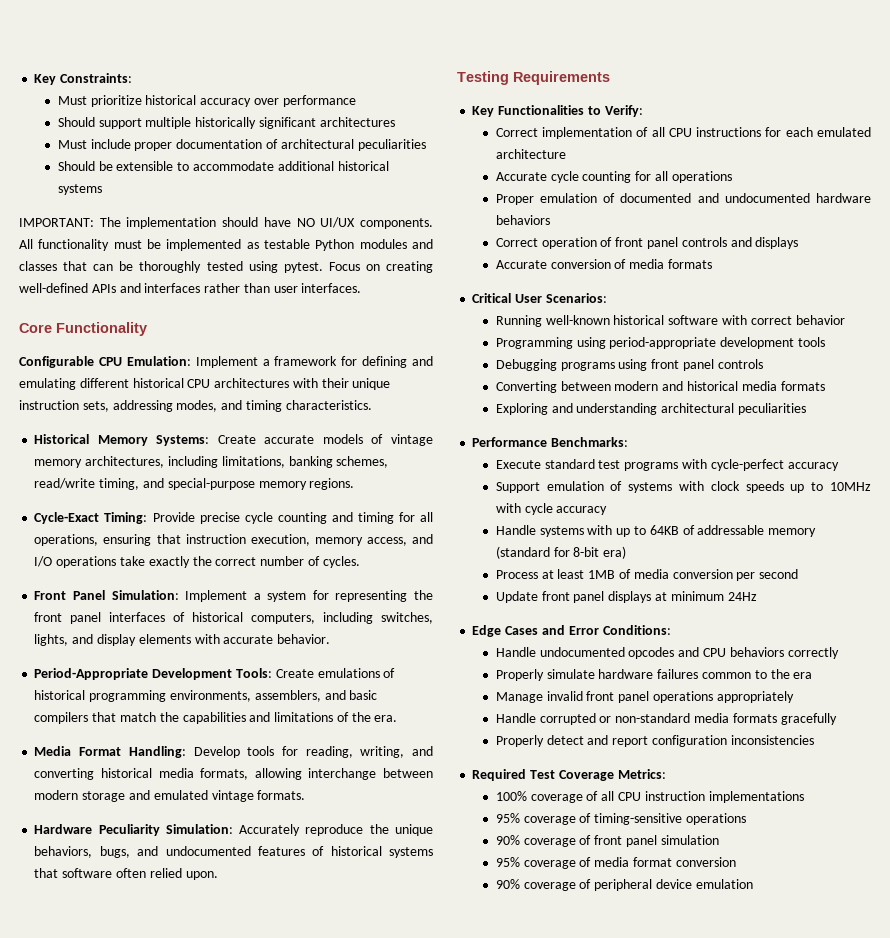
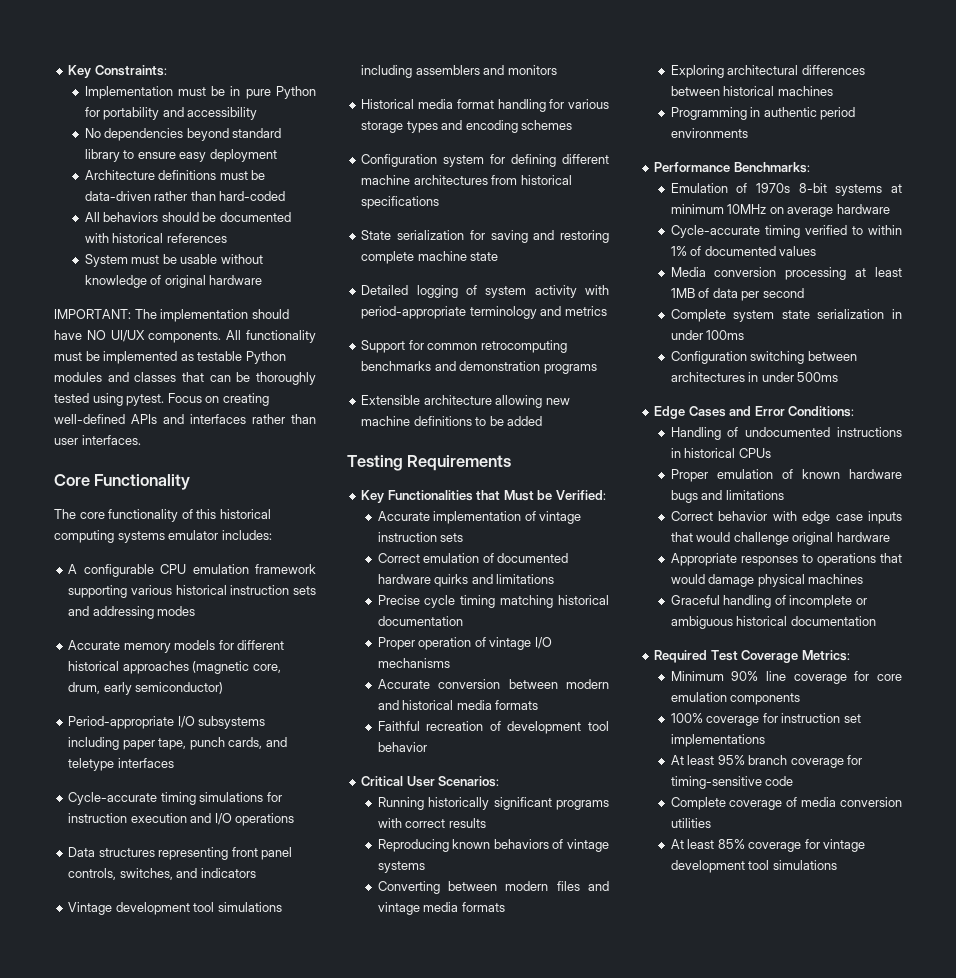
[57,95,356,107] [57,117,395,129] [57,139,426,151] [57,161,389,171] [57,184,102,195] Must prioritize historical accuracy over performance // Should support multiple historically significant architectures // Must include proper documentation of architectural peculiarities // Should be extensible to accommodate additional historical systems -> [84,86,316,99] [84,107,258,120] [84,128,282,141] [84,149,277,162] [84,170,266,180] [84,191,286,201] [84,212,291,222] [84,233,227,243] [84,254,263,267] [84,275,263,288] Implementation must be in pure Python for portability and accessibility // No dependencies beyond standard library to ensure easy deployment // Architecture definitions must be data-driven rather than hard-coded // All behaviors should be documented with historical references // System must be usable without knowledge of original hardware
[19,356,433,368] [19,378,391,390] [19,400,372,412] [34,434,433,446] [34,456,389,468] [34,478,355,490] [34,512,433,524] [34,534,433,546] [34,556,360,568] [34,590,433,602] [34,612,433,624] [34,634,331,646] [34,668,396,680] [34,690,378,702] [34,712,398,724] [34,746,433,758] [34,768,433,780] [34,790,306,802] [34,824,433,836] [34,846,433,858] [34,868,218,880] [457,71,610,85] [472,105,643,117] [495,127,871,139] [495,149,566,159] [495,171,732,183] [495,193,871,205] [495,215,550,225] [495,237,799,249] [495,259,713,269] [472,293,607,303] [495,315,845,327] [495,337,826,349] [495,359,763,371] [495,381,557,393] Configurable CPU Emulation: Implement a framework for defining and emulating different historical CPU architectures with their unique instruction sets, addressing modes, and timing characteristics. // Historical Memory Systems: Create accurate models of vintage memory architectures, including limitations, banking schemes, read/write timing, and special-purpose memory regions. // Cycle-Exact Timing: Provide precise cycle counting and timing for all operations, ensuring that instruction execution, memory access, and I/O operations take exactly the correct number of cycles. // Front Panel Simulation: Implement a system for representing the front panel interfaces of historical computers, including switches, lights, and display elements with accurate behavior. // Period-Appropriate Development Tools: Create emulations of historical programming environments, assemblers, and basic compilers that match the capabilities and limitations of the era. // Media Format Handling: Develop tools for reading, writing, and converting historical media formats, allowing interchange between modern storage and emulated vintage formats. // Hardware Peculiarity Simulation: Accurately reproduce the unique behaviors, bugs, and undocumented features of historical systems that software often relied upon. // Testing Requirements // Key Functionalities to Verify: // Correct implementation of all CPU instructions for each emulated architecture // Accurate cycle counting for all operations // Proper emulation of documented and undocumented hardware behaviors // Correct operation of front panel controls and displays // Accurate conversion of media formats // Critical User Scenarios: // Running well-known historical software with correct behavior // Programming using period-appropriate development tools // Debugging programs using front panel controls // Converting -> [54,509,271,522] [54,530,272,543] [68,564,316,577] [68,585,316,598] [68,606,196,619] [68,640,285,653] [68,661,281,674] [68,682,224,695] [68,716,266,729] [68,737,287,750] [68,758,174,771] [68,792,282,805] [68,813,295,826] [68,847,293,860] [68,868,256,880] [68,902,282,915] [361,65,557,78] [361,99,609,112] [361,120,573,133] [361,154,609,167] [361,175,572,185] [361,196,440,209] [361,230,609,243] [361,251,499,264] [361,285,609,298] [361,306,607,319] [361,340,567,353] [361,361,597,374] [361,395,570,408] [361,416,543,426] [347,455,512,471] [361,490,606,503] [377,511,582,524] [377,532,464,542] [377,553,569,563] [377,574,555,587] [377,595,609,608] [377,616,463,626] [377,637,552,650] [377,658,450,668] [377,679,501,689] The core functionality of this historical computing systems emulator includes: // A configurable CPU emulation framework supporting various historical instruction sets and addressing modes // Accurate memory models for different historical approaches (magnetic core, drum, early semiconductor) // Period-appropriate I/O subsystems including paper tape, punch cards, and teletype interfaces // Cycle-accurate timing simulations for instruction execution and I/O operations // Data structures representing front panel controls, switches, and indicators // Vintage development tool simulations including assemblers and monitors // Historical media format handling for various storage types and encoding schemes // Configuration system for defining different machine architectures from historical specifications // State serialization for saving and restoring complete machine state // Detailed logging of system activity with period-appropriate terminology and metrics // Support for common retrocomputing benchmarks and demonstration programs // Extensible architecture allowing new machine definitions to be added // Testing Requirements // Key Functionalities that Must be Verified: // Accurate implementation of vintage instruction sets // Correct emulation of documented hardware quirks and limitations // Precise cycle timing matching historical documentation // Proper operation of vintage I/O mechanisms // Accurate conversion
[495,403,807,415] [472,437,629,447] [495,459,839,471] [495,481,871,493] [495,503,608,515] [495,525,817,537] [495,546,627,559] [495,570,538,579] Exploring and understanding architectural peculiarities // Performance Benchmarks: // Execute standard test programs with cycle-perfect accuracy // Support emulation of systems with clock speeds up to 10MHz with cycle accuracy // Handle systems with up to 64KB of addressable memory (standard for 8-bit era) // Process -> [377,721,609,734] [377,742,427,752] [361,776,500,787] [377,797,609,810] [377,818,486,828] [377,839,609,852] [377,861,425,873] [377,881,609,894] [377,902,505,915] [670,65,865,78] [670,86,833,96] [670,107,856,120] [670,128,748,138] [654,162,810,173] [670,183,902,196] [670,204,890,217] [670,225,902,238] [670,246,817,256] [670,267,847,280] Faithful recreation of development tool behavior // Critical User Scenarios: // Running historically significant programs with correct results // Reproducing known behaviors of vintage systems // Converting between modern files and vintage media formats // Exploring architectural differences between historical machines // Programming in authentic period environments // Performance Benchmarks: // Emulation of 1970s 8-bit systems at minimum 10MHz on average hardware // Cycle-accurate timing verified to within 1% of documented values // Media conversion processing
[633,569,733,579] media conversion -> [712,288,738,298] data
[495,591,757,603] Update front panel displays at minimum 24Hz -> [670,309,902,322] [670,330,745,340] [670,351,857,364] [670,372,839,382] Complete system state serialization in under 100ms // Configuration switching between architectures in under 500ms
[495,647,839,659] [495,669,813,681] [495,691,794,703] [495,713,837,725] [495,735,814,747] [472,769,666,781] [495,791,804,803] [495,813,747,825] [495,835,719,847] [495,857,520,867] Handle undocumented opcodes and CPU behaviors correctly // Properly simulate hardware failures common to the era // Manage invalid front panel operations appropriately // Handle corrupted or non-standard media formats gracefully // Properly detect and report configuration inconsistencies // Required Test Coverage Metrics: // 100% coverage of all CPU instruction implementations // 95% coverage of timing-sensitive operations // 90% coverage of front panel simulation // 95% -> [670,427,902,440] [670,448,771,458] [670,469,902,482] [670,490,784,503] [670,511,902,524] [670,532,890,545] [670,553,902,566] [670,574,864,587] [670,595,867,608] [670,616,876,629] [654,650,850,663] [670,671,902,684] [670,692,801,705] [670,713,861,726] [670,734,765,747] [670,755,863,768] [670,776,794,789] [670,797,726,810] Handling of undocumented instructions in historical CPUs // Proper emulation of known hardware bugs and limitations // Correct behavior with edge case inputs that would challenge original hardware // Appropriate responses to operations that would damage physical machines // Graceful handling of incomplete or ambiguous historical documentation // Required Test Coverage Metrics: // Minimum 90% line coverage for core emulation components // 100% coverage for instruction set implementations // At least 95% branch coverage for timing-sensitive code // Complete
[633,857,736,867] [495,879,753,891] format conversion // 90% coverage of peripheral device emulation -> [840,797,902,807] [670,818,711,828] [670,839,866,852] [670,860,837,873] conversion utilities // At least 85% coverage for vintage development tool simulations

